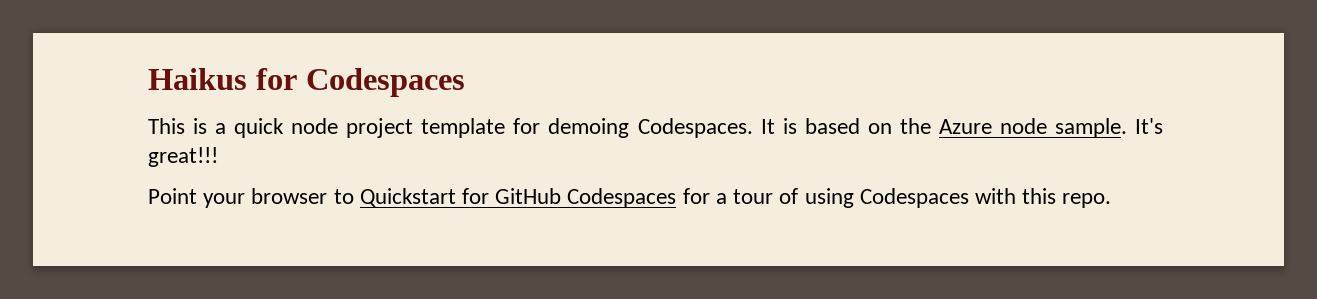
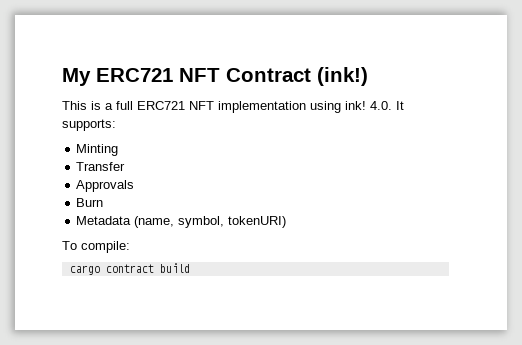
[148,68,465,97] [148,118,1163,138] [148,147,218,167] [148,188,1112,208] Haikus for Codespaces // This is a quick node project template for demoing Codespaces. It is based on the Azure node sample. It's great!!! // Point your browser to Quickstart for GitHub Codespaces for a tour of using Codespaces with this repo. -> [62,67,368,86] [62,101,404,113] [62,119,116,131] [76,144,119,156] [76,162,126,171] [76,180,135,192] [76,198,104,207] [76,216,287,228] [62,241,130,253] [69,263,190,275] My ERC721 NFT Contract (ink!) // This is a full ERC721 NFT implementation using ink! 4.0. It supports: // Minting // Transfer // Approvals // Burn // Metadata (name, symbol, tokenURI) // To compile: // cargo contract build

